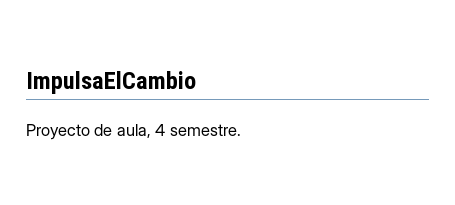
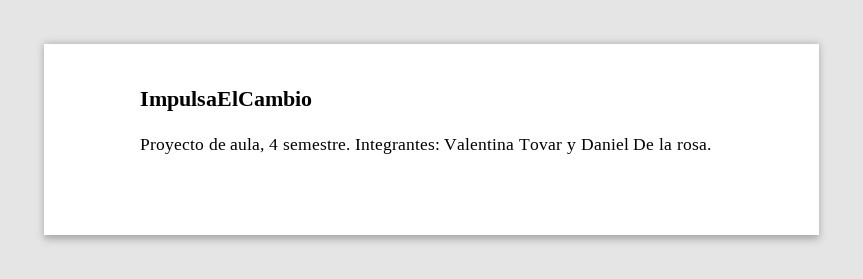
(241, 130) none -> [354,138,711,154] Integrantes: Valentina Tovar y Daniel De la rosa.

